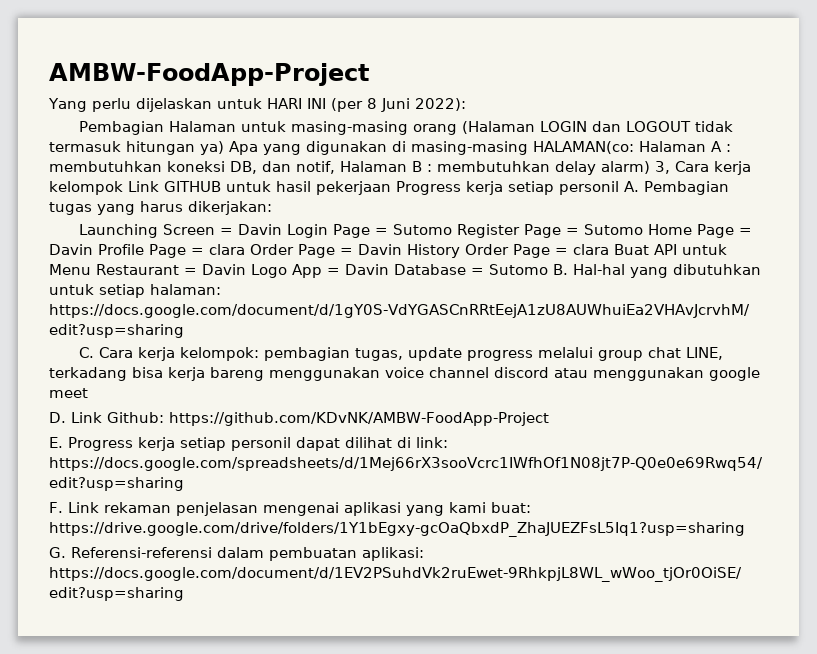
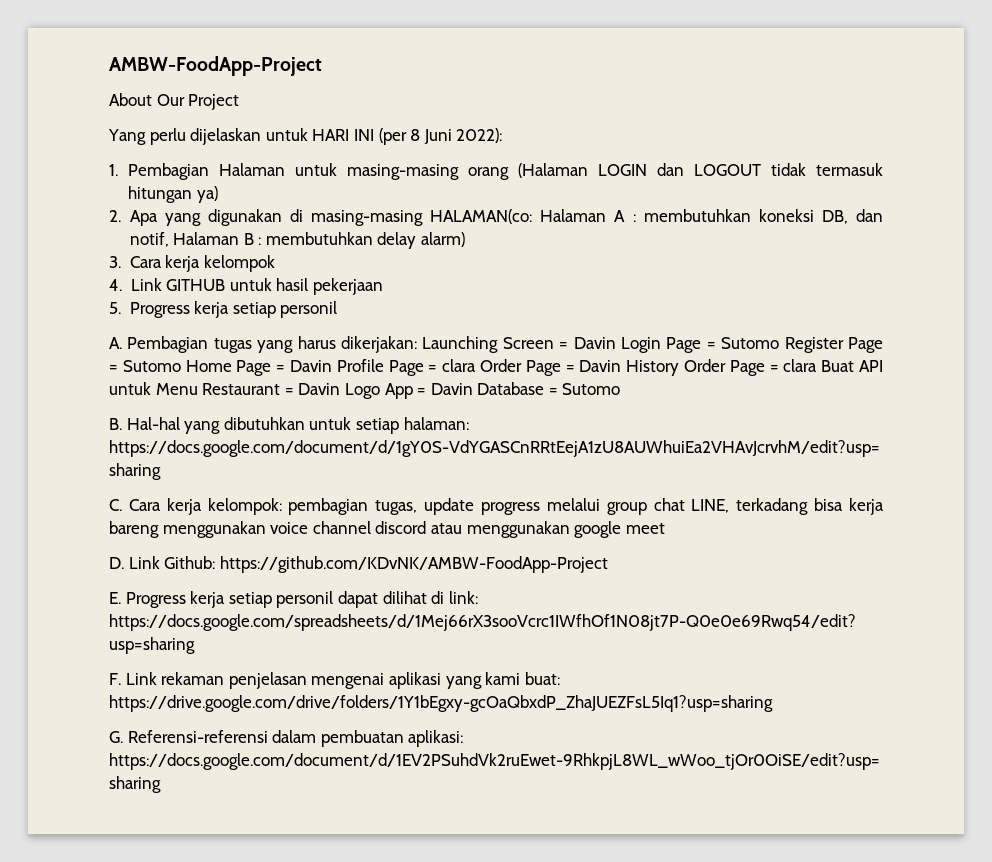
(369, 74) none -> [109,93,240,110] // About Our Project
(466, 104) none -> [109,164,118,176] 1.
(224, 148) none -> [109,210,121,222] // 2.
[655,161,670,174] 3, -> [109,256,121,268] // 3.
(123, 188) none -> [109,279,122,291] // 4.
[396,181,619,195] Progress kerja setiap personil -> [109,301,338,318] // 5. Progress kerja setiap personil //
(272, 208) // -> (417, 344) none
(548, 269) none -> (621, 389) //

